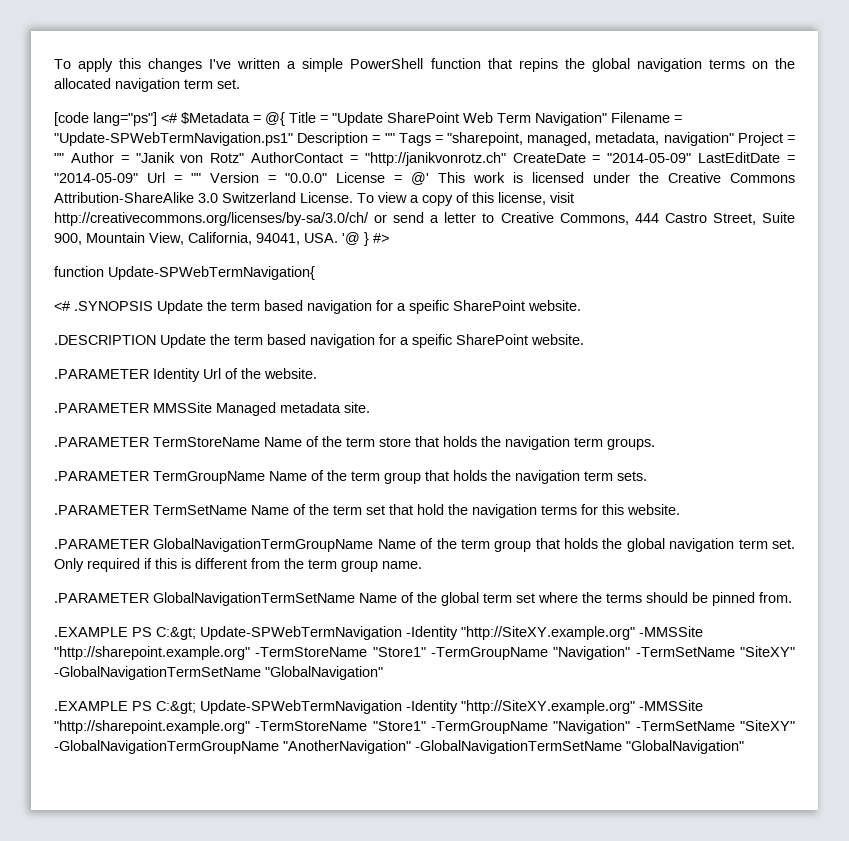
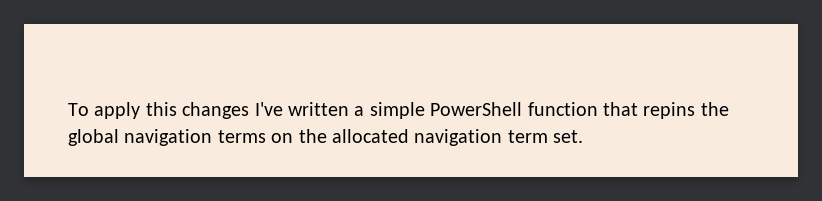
[54,112,682,126] [54,132,795,146] [54,152,795,166] [54,172,795,185] [54,192,574,206] [54,212,795,226] [54,232,389,246] [54,266,315,280] [54,300,581,314] [54,334,584,348] [54,368,317,382] [54,402,370,416] [54,436,655,450] [54,470,647,484] [54,504,680,518] [54,538,795,552] [54,558,422,572] [54,592,792,606] [54,626,703,640] [54,646,795,660] [54,666,383,680] [54,700,703,714] [54,720,795,734] [54,740,744,754] // [code lang="ps"] <# $Metadata = @{ Title = "Update SharePoint Web Term Navigation" Filename = "Update-SPWebTermNavigation.ps1" Description = "" Tags = "sharepoint, managed, metadata, navigation" Project = "" Author = "Janik von Rotz" AuthorContact = "http://janikvonrotz.ch" CreateDate = "2014-05-09" LastEditDate = "2014-05-09" Url = "" Version = "0.0.0" License = @' This work is licensed under the Creative Commons Attribution-ShareAlike 3.0 Switzerland License. To view a copy of this license, visit http://creativecommons.org/licenses/by-sa/3.0/ch/ or send a letter to Creative Commons, 444 Castro Street, Suite 900, Mountain View, California, 94041, USA. '@ } #> // function Update-SPWebTermNavigation{ // <# .SYNOPSIS Update the term based navigation for a speific SharePoint website. // .DESCRIPTION Update the term based navigation for a speific SharePoint website. // .PARAMETER Identity Url of the website. // .PARAMETER MMSSite Managed metadata site. // .PARAMETER TermStoreName Name of the term store that holds the navigation term groups. // .PARAMETER TermGroupName Name of the term group that holds the navigation term sets. // .PARAMETER TermSetName Name of the term set that hold the navigation terms for this website. // .PARAMETER GlobalNavigationTermGroupName Name of the term group that holds the global navigation term set. Only required if this is different from the term group name. // .PARAMETER GlobalNavigationTermSetName Name of the global term set where the terms should be pinned from. // .EXAMPLE PS C:&gt; Update-SPWebTermNavigation -Identity "http://SiteXY.example.org" -MMSSite "http://sharepoint.example.org" -TermStoreName "Store1" -TermGroupName "Navigation" -TermSetName "SiteXY" -GlobalNavigationTermSetName "GlobalNavigation" // .EXAMPLE PS C:&gt; Update-SPWebTermNavigation -Identity "http://SiteXY.example.org" -MMSSite "http://sharepoint.example.org" -TermStoreName "Store1" -TermGroupName "Navigation" -TermSetName "SiteXY" -GlobalNavigationTermGroupName "AnotherNavigation" -GlobalNavigationTermSetName "GlobalNavigation" -> (584, 136) none

